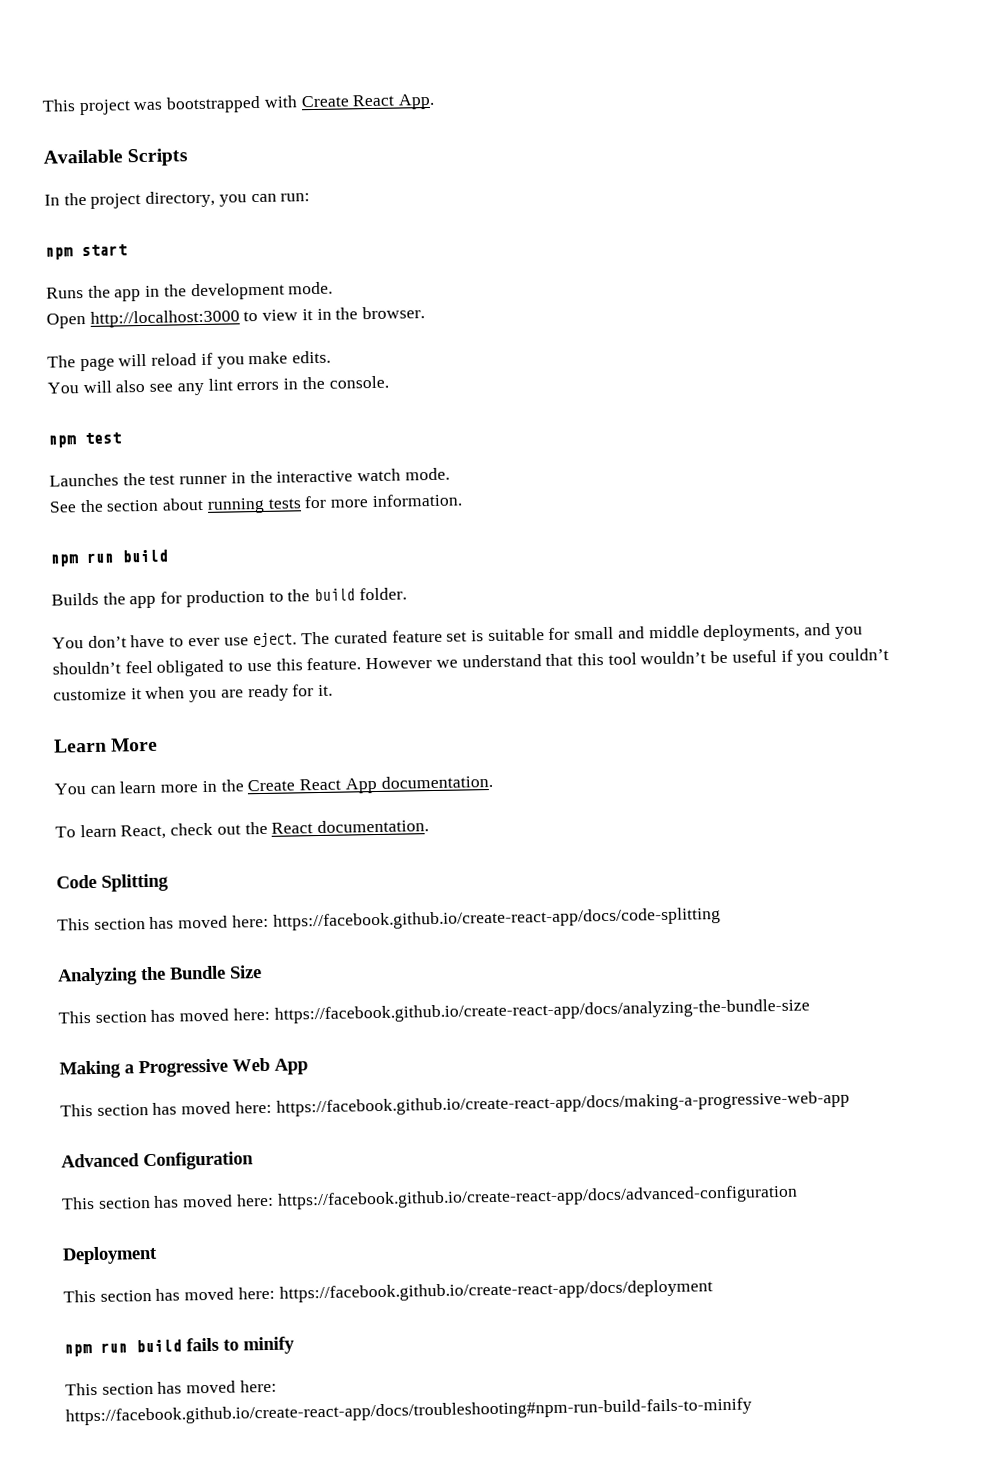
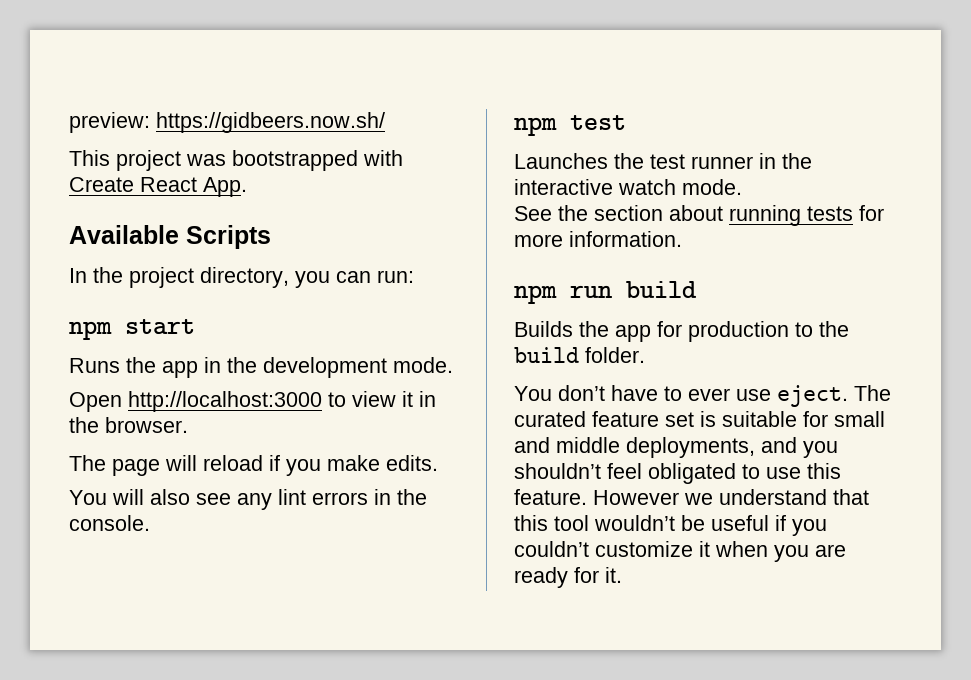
(42, 105) none -> [69,112,385,133] preview: https://gidbeers.now.sh/ //
[53,737,159,753] [54,774,493,795] [55,819,430,840] [56,873,169,892] [57,907,721,931] [57,965,262,986] [58,998,810,1024] [59,1057,308,1079] [60,1090,850,1117] [61,1151,254,1171] [61,1184,798,1210] [62,1245,158,1265] [63,1279,713,1303] [64,1336,295,1357] [65,1379,277,1396] [65,1397,752,1426] // Learn More // You can learn more in the Create React App documentation. // To learn React, check out the React documentation. // Code Splitting // This section has moved here: https://facebook.github.io/create-react-app/docs/code-splitting // Analyzing the Bundle Size // This section has moved here: https://facebook.github.io/create-react-app/docs/analyzing-the-bundle-size // Making a Progressive Web App // This section has moved here: https://facebook.github.io/create-react-app/docs/making-a-progressive-web-app // Advanced Configuration // This section has moved here: https://facebook.github.io/create-react-app/docs/advanced-configuration // Deployment // This section has moved here: https://facebook.github.io/create-react-app/docs/deployment // npm run build fails to minify // This section has moved here: https://facebook.github.io/create-react-app/docs/troubleshooting#npm-run-build-fails-to-minify -> (622, 575) none

